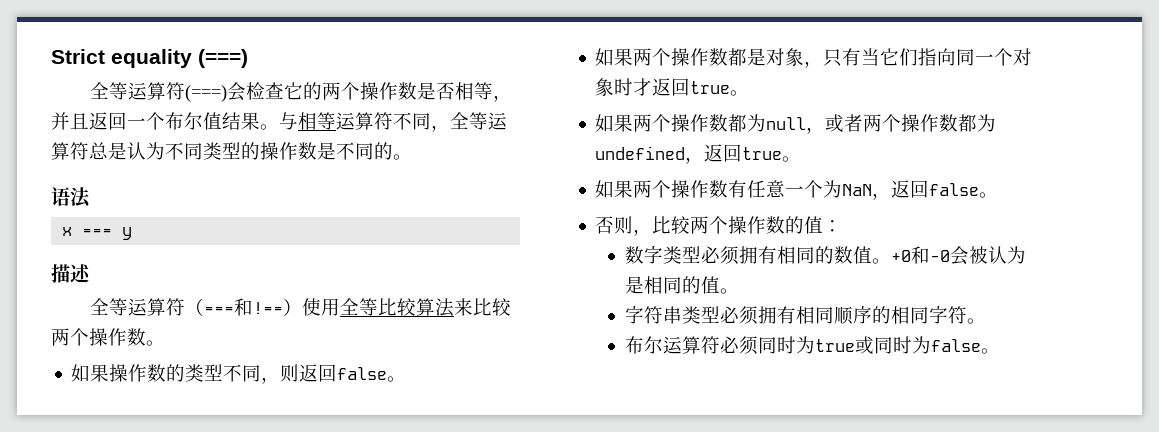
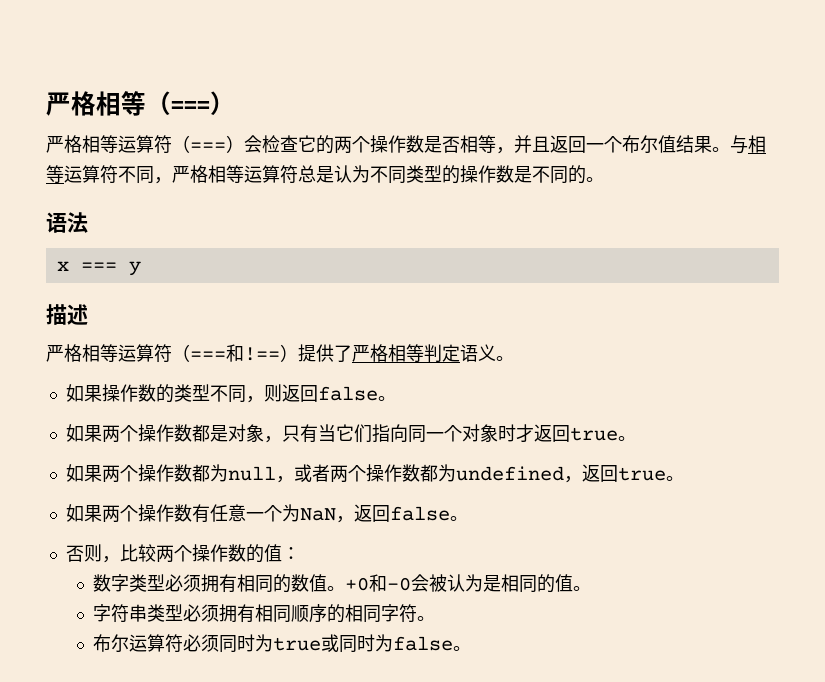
[51,49,248,68] [90,82,228,102] Strict equality (===) // 全等运算符(===) -> [46,91,235,116] [46,135,244,154] 严格相等（===） // 严格相等运算符（===）
[450,112,469,129] 全 -> [172,165,226,183] 严格相
[90,298,110,315] 全 -> [46,344,100,362] 严格相
[302,298,512,317] [51,328,146,346] 使用全等比较算法来比较两个操作数 -> [298,344,496,362] 提供了严格相等判定语义

